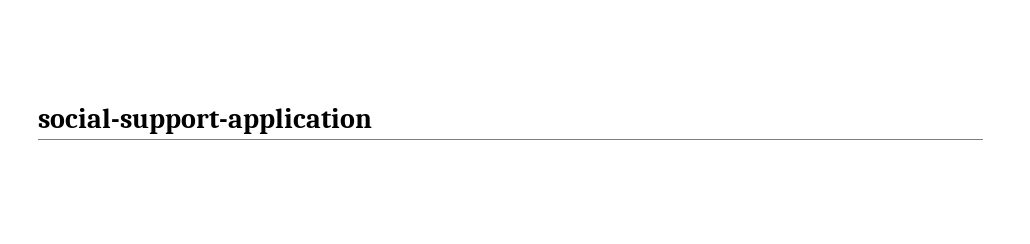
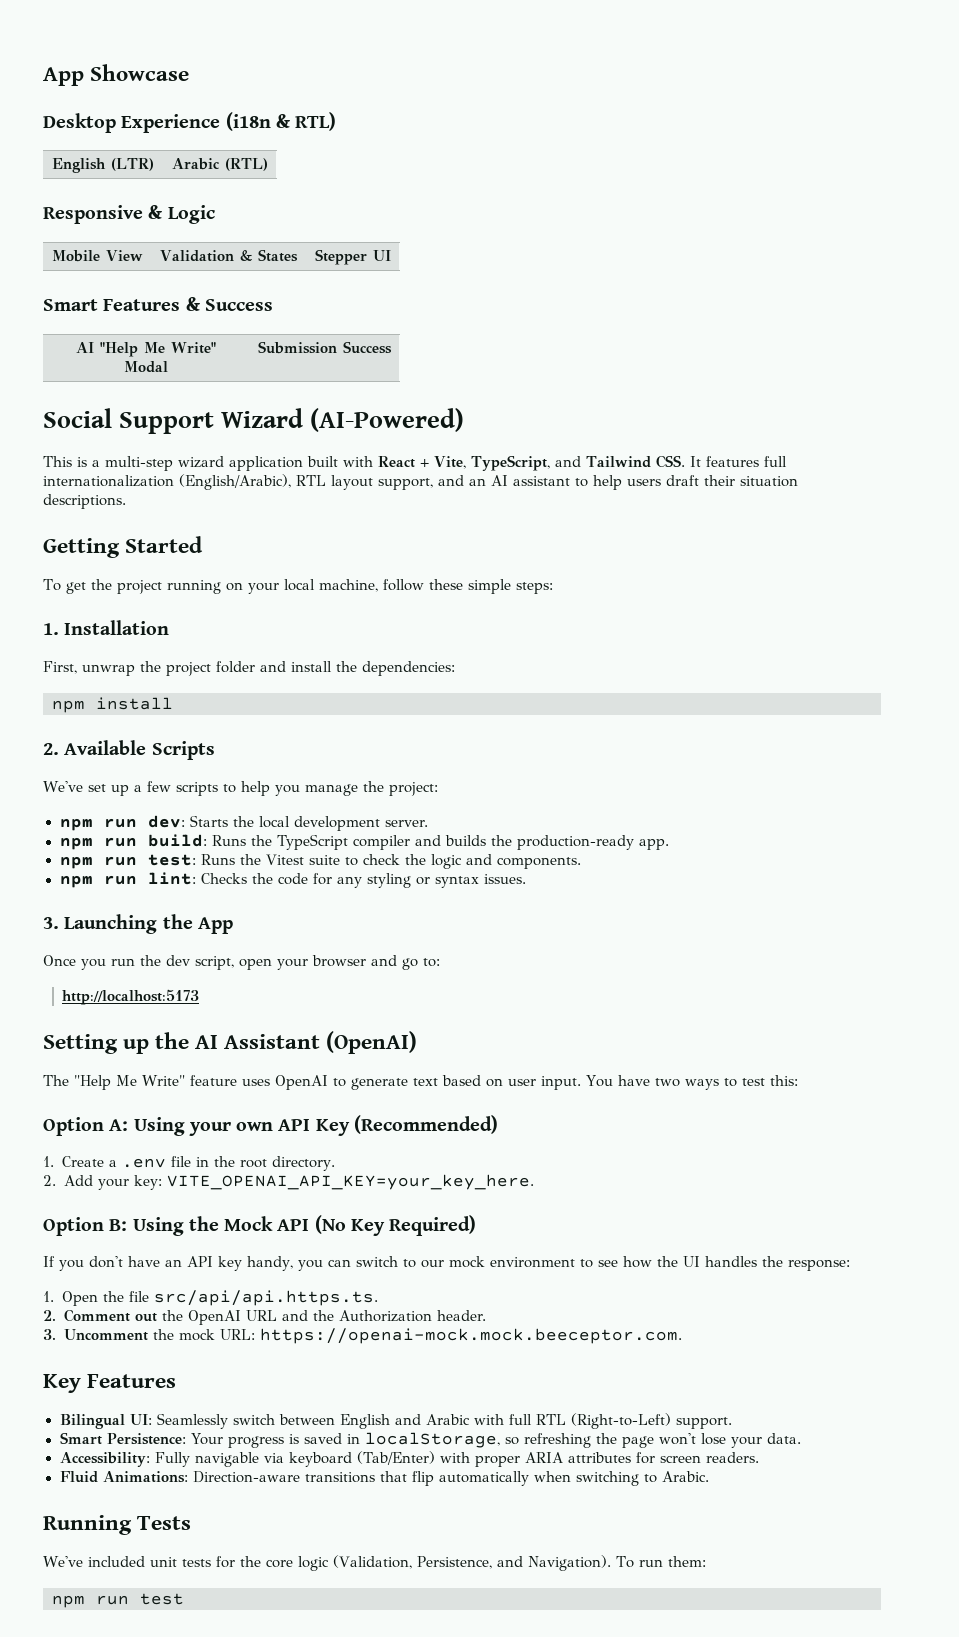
[38,108,372,134] social-support-application -> [43,64,190,86] [43,112,337,133] [52,158,154,173] [171,158,268,171] [43,205,215,224] [52,250,143,262] [160,249,298,262] [314,249,391,265] [43,297,273,311] [76,342,217,357] [124,361,168,373] [257,341,392,354] [43,408,465,434] [43,455,787,471] [43,474,798,490] [43,494,126,509] [43,536,204,558] [43,579,553,594] [43,620,170,635] [43,661,455,676] [52,697,173,713] [43,740,215,760] [43,781,438,796] [59,815,429,831] [59,834,670,850] [59,854,581,869] [59,872,526,888] [43,914,233,934] [43,955,440,970] [62,989,200,1005] [43,1031,418,1054] [43,1075,798,1090] [43,1115,498,1136] [43,1156,336,1171] [43,1174,534,1190] [43,1215,477,1236] [43,1256,850,1271] [43,1290,379,1306] [43,1309,487,1325] [43,1328,682,1344] [43,1374,177,1393] [59,1413,732,1429] [59,1432,802,1448] [59,1451,760,1467] [59,1471,709,1486] [43,1515,192,1535] [43,1555,706,1571] [52,1593,184,1608] App Showcase // Desktop Experience (i18n & RTL) // English (LTR) | Arabic (RTL) // Responsive & Logic // Mobile View | Validation & States | Stepper UI // Smart Features & Success // AI "Help Me Write" Modal | Submission Success // Social Support Wizard (AI-Powered) // This is a multi-step wizard application built with React + Vite, TypeScript, and Tailwind CSS. It features full internationalization (English/Arabic), RTL layout support, and an AI assistant to help users draft their situation descriptions. // Getting Started // To get the project running on your local machine, follow these simple steps: // 1. Installation // First, unwrap the project folder and install the dependencies: // npm install // 2. Available Scripts // We've set up a few scripts to help you manage the project: // npm run dev: Starts the local development server. // npm run build: Runs the TypeScript compiler and builds the production-ready app. // npm run test: Runs the Vitest suite to check the logic and components. // npm run lint: Checks the code for any styling or syntax issues. // 3. Launching the App // Once you run the dev script, open your browser and go to: // http://localhost:5173 // Setting up the AI Assistant (OpenAI) // The "Help Me Write" feature uses OpenAI to generate text based on user input. You have two ways to test this: // Option A: Using your own API Key (Recommended) // 1. Create a .env file in the root directory. // 2. Add your key: VITE_OPENAI_API_KEY=your_key_here. // Option B: Using the Mock API (No Key Required) // If you don't have an API key handy, you can switch to our mock environment to see how the UI handles the response: // 1. Open the file src/api/api.https.ts. // 2. Comment out the OpenAI URL and the Authorization header. // 3. Uncomment the mock URL: https://openai-mock.mock.beeceptor.com. // Key Features // Bilingual UI: Seamlessly switch between English and Arabic with full RTL (Right-to-Left) support. // Smart Persistence: Your progress is saved in localStorage, so refreshing the page won't lose your data. // Accessibility: Fully navigable via keyboard (Tab/Enter) with proper ARIA attributes for screen readers. // Fluid Animations: Direction-aware transitions that flip automatically when switching to Arabic. // Running Tests // We've included unit tests for the core logic (Validation, Persistence, and Navigation). To run them: // npm run test

